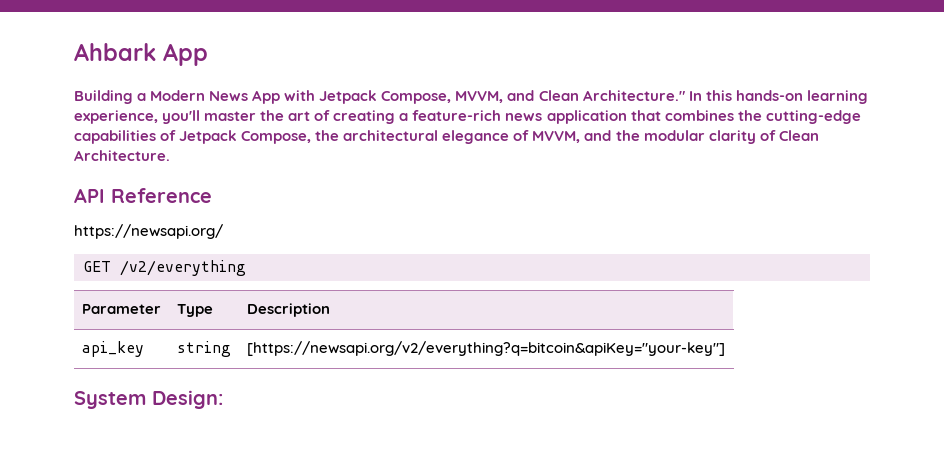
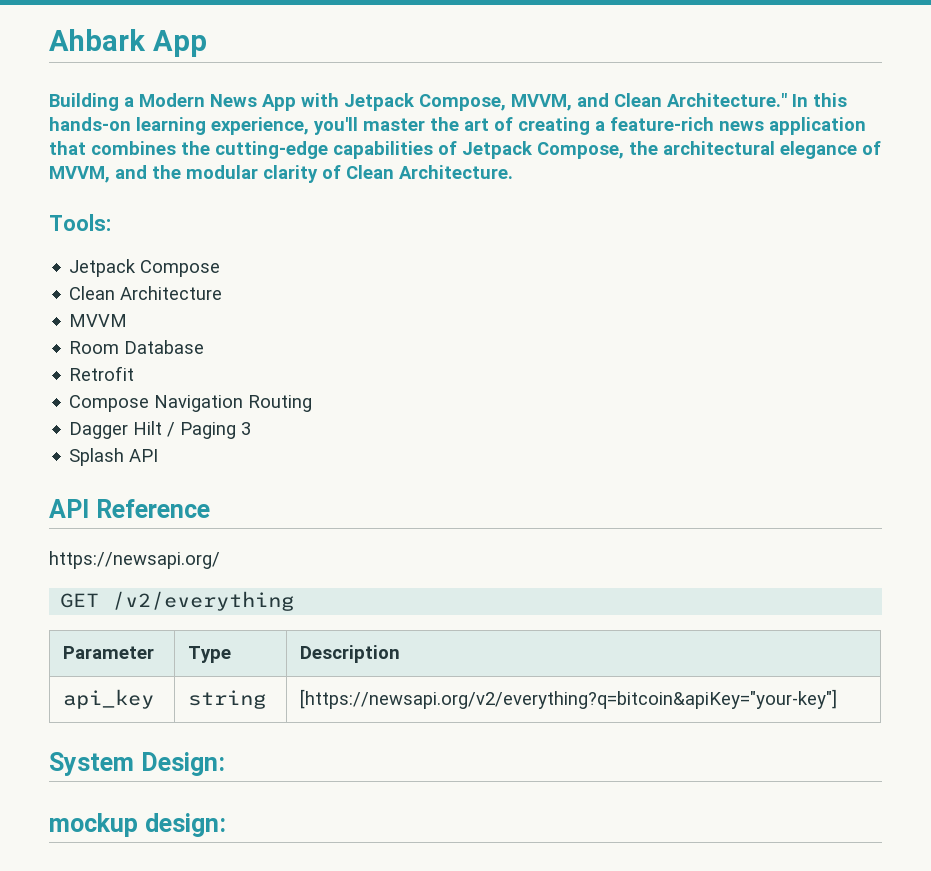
(170, 155) none -> [49,214,111,231] [69,259,221,277] [69,286,223,300] [69,314,128,327] [69,340,205,354] [69,366,135,381] [69,395,313,412] [69,421,252,439] [69,448,159,466] // Tools: // Jetpack Compose // Clean Architecture // MVVM // Room Database // Retrofit // Compose Navigation Routing // Dagger Hilt / Paging 3 // Splash API
(223, 399) none -> [49,813,226,837] // mockup design:

